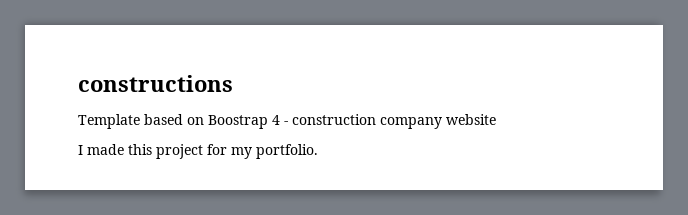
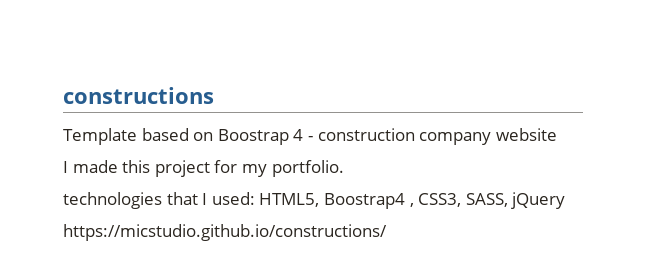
(318, 151) none -> [63,192,566,209] [63,224,387,241] // technologies that I used: HTML5, Boostrap4 , CSS3, SASS, jQuery // https://micstudio.github.io/constructions/

